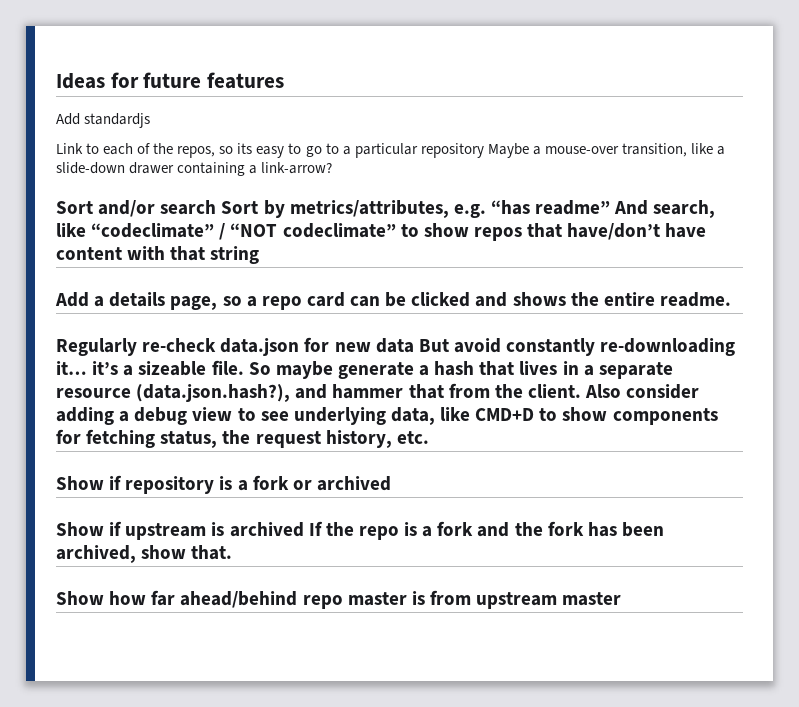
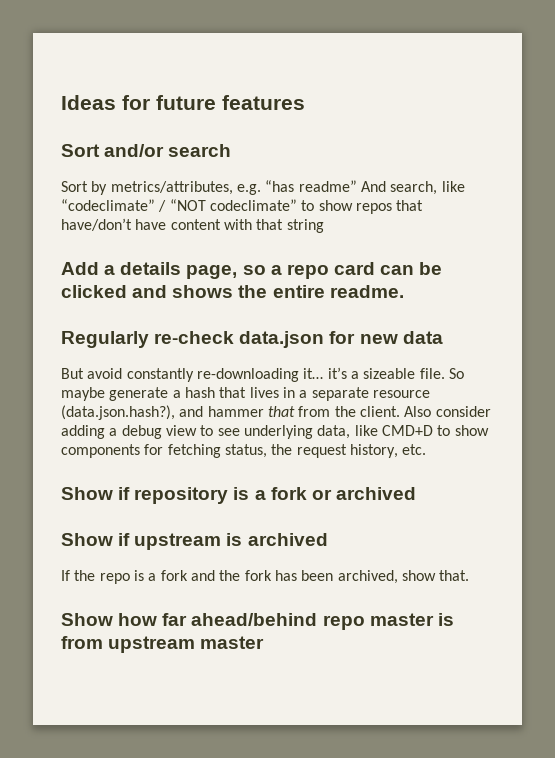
[56,113,151,128] [56,143,725,158] [56,162,333,176] // Add standardjs // Link to each of the repos, so its easy to go to a particular repository Maybe a mouse-over transition, like a slide-down drawer containing a link-arrow? -> (305, 102) none
(217, 207) none -> (232, 150) //
(414, 345) none -> (443, 337) //
(304, 529) none -> (328, 539) //

